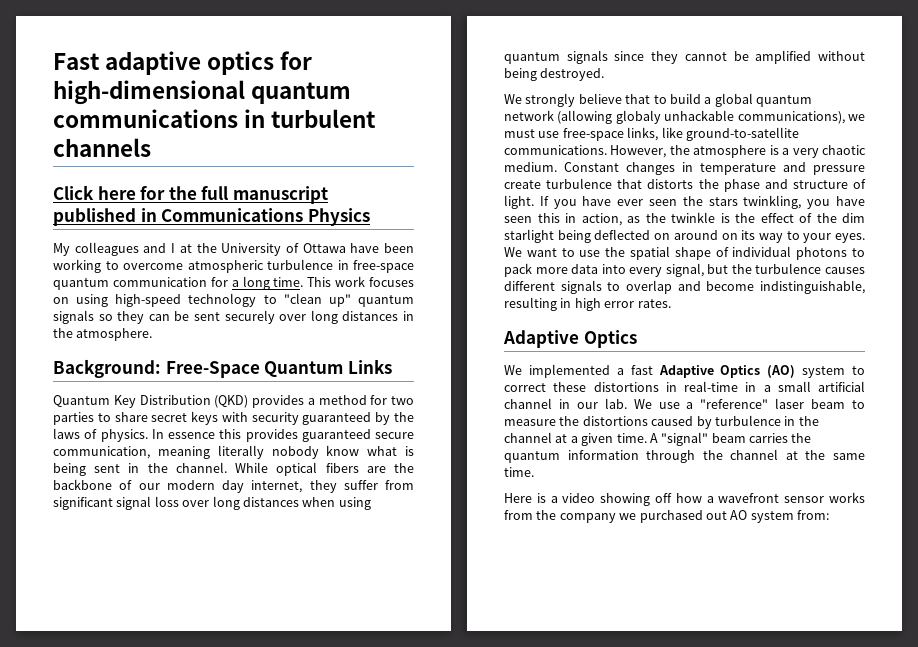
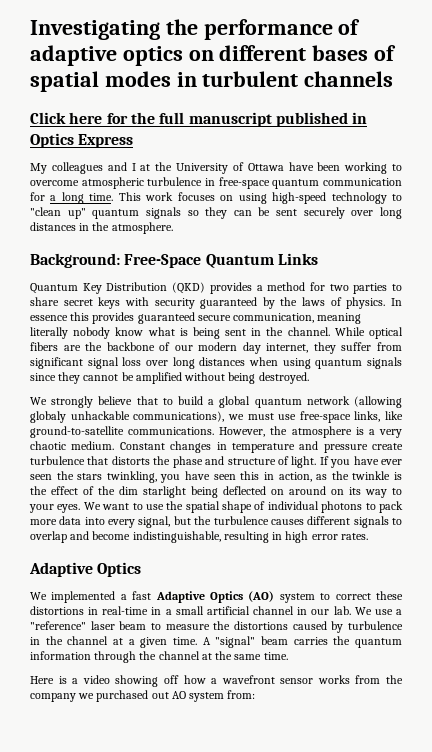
[53,51,313,75] [53,80,352,105] [53,109,238,128] Fast adaptive optics for high-dimensional quantum communications -> [30,19,361,40] [30,45,397,66] [30,71,171,92] Investigating the performance of adaptive optics on different bases of spatial modes
[161,208,370,226] Communications Physics -> [30,133,134,148] Optics Express

